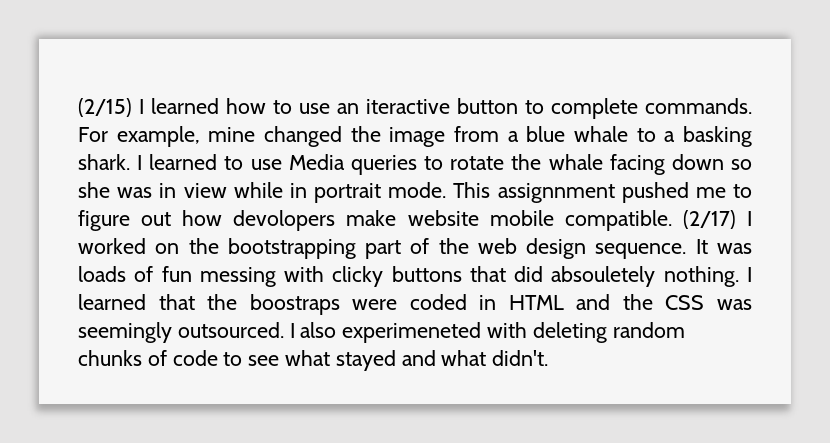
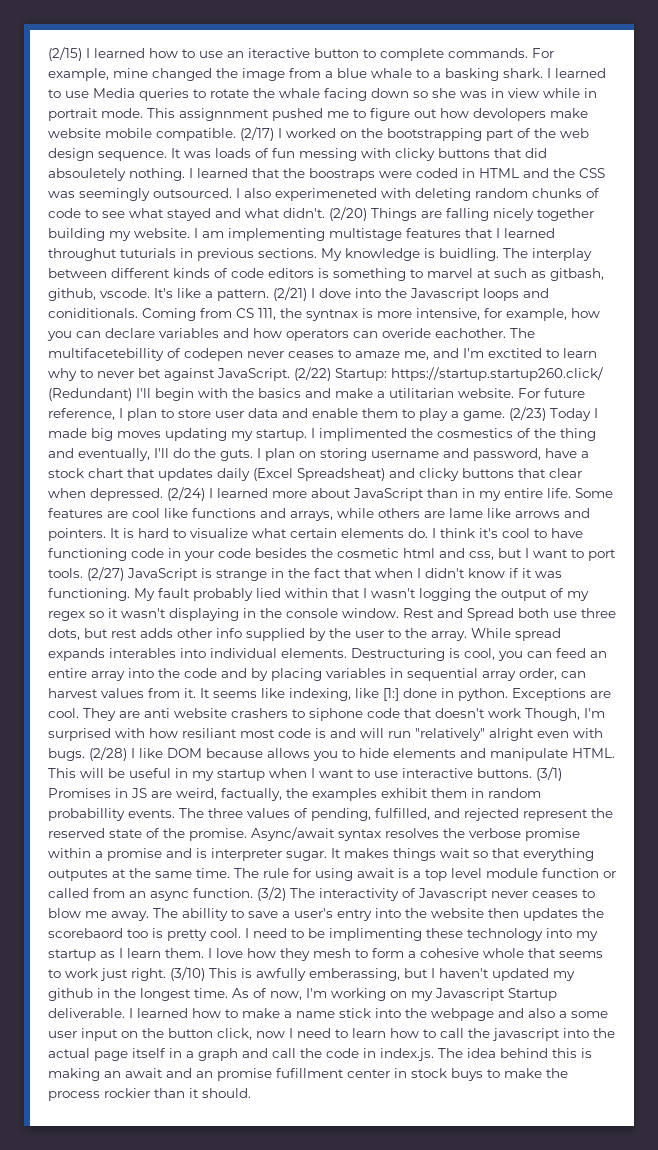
(549, 358) none -> [329,207,594,221] [48,228,555,241] [48,248,592,261] [48,268,604,281] [48,287,549,301] [48,308,600,321] [47,328,535,341] [48,348,597,361] [48,367,603,381] [48,388,585,401] [48,407,598,421] [48,428,596,441] [48,448,589,461] [48,468,582,481] [48,487,613,501] [48,508,590,521] [48,528,583,541] [48,548,616,561] [48,567,562,581] [48,588,589,601] [48,608,616,621] [48,628,561,641] [48,648,607,661] [48,668,586,681] [48,688,611,701] [48,708,605,721] [48,728,603,741] [48,747,615,761] [48,767,562,781] [48,788,541,801] [48,808,613,821] [48,827,580,841] [48,848,594,861] [48,868,616,881] [48,887,595,901] [48,908,604,921] [48,928,598,941] [48,948,603,961] [48,967,575,981] [48,988,557,1001] [48,1008,608,1021] [48,1028,615,1041] [48,1048,592,1061] [48,1068,568,1081] [48,1088,251,1101] (2/20) Things are falling nicely together building my website. I am implementing multistage features that I learned throughut tuturials in previous sections. My knowledge is buidling. The interplay between different kinds of code editors is something to marvel at such as gitbash, github, vscode. It's like a pattern. (2/21) I dove into the Javascript loops and coniditionals. Coming from CS 111, the syntnax is more intensive, for example, how you can declare variables and how operators can overide eachother. The multifacetebillity of codepen never ceases to amaze me, and I'm exctited to learn why to never bet against JavaScript. (2/22) Startup: https://startup.startup260.click/ (Redundant) I'll begin with the basics and make a utilitarian website. For future reference, I plan to store user data and enable them to play a game. (2/23) Today I made big moves updating my startup. I implimented the cosmestics of the thing and eventually, I'll do the guts. I plan on storing username and password, have a stock chart that updates daily (Excel Spreadsheat) and clicky buttons that clear when depressed. (2/24) I learned more about JavaScript than in my entire life. Some features are cool like functions and arrays, while others are lame like arrows and pointers. It is hard to visualize what certain elements do. I think it's cool to have functioning code in your code besides the cosmetic html and css, but I want to port tools. (2/27) JavaScript is strange in the fact that when I didn't know if it was functioning. My fault probably lied within that I wasn't logging the output of my regex so it wasn't displaying in the console window. Rest and Spread both use three dots, but rest adds other info supplied by the user to the array. While spread expands interables into individual elements. Destructuring is cool, you can feed an entire array into the code and by placing variables in sequential array order, can harvest values from it. It seems like indexing, like [1:] done in python. Exceptions are cool. They are anti website crashers to siphone code that doesn't work Though, I'm surprised with how resiliant most code is and will run "relatively" alright even with bugs. (2/28) I like DOM because allows you to hide elements and manipulate HTML. This will be useful in my startup when I want to use interactive buttons. (3/1) Promises in JS are weird, factually, the examples exhibit them in random probabillity events. The three values of pending, fulfilled, and rejected represent the reserved state of the promise. Async/await syntax resolves the verbose promise within a promise and is interpreter sugar. It makes things wait so that everything outputes at the same time. The rule for using await is a top level module function or called from an async function. (3/2) The interactivity of Javascript never ceases to blow me away. The abillity to save a user's entry into the website then updates the scorebaord too is pretty cool. I need to be implimenting these technology into my startup as I learn them. I love how they mesh to form a cohesive whole that seems to work just right. (3/10) This is awfully emberassing, but I haven't updated my github in the longest time. As of now, I'm working on my Javascript Startup deliverable. I learned how to make a name stick into the webpage and also a some user input on the button click, now I need to learn how to call the javascript into the actual page itself in a graph and call the code in index.js. The idea behind this is making an await and an promise fufillment center in stock buys to make the process rockier than it should.

